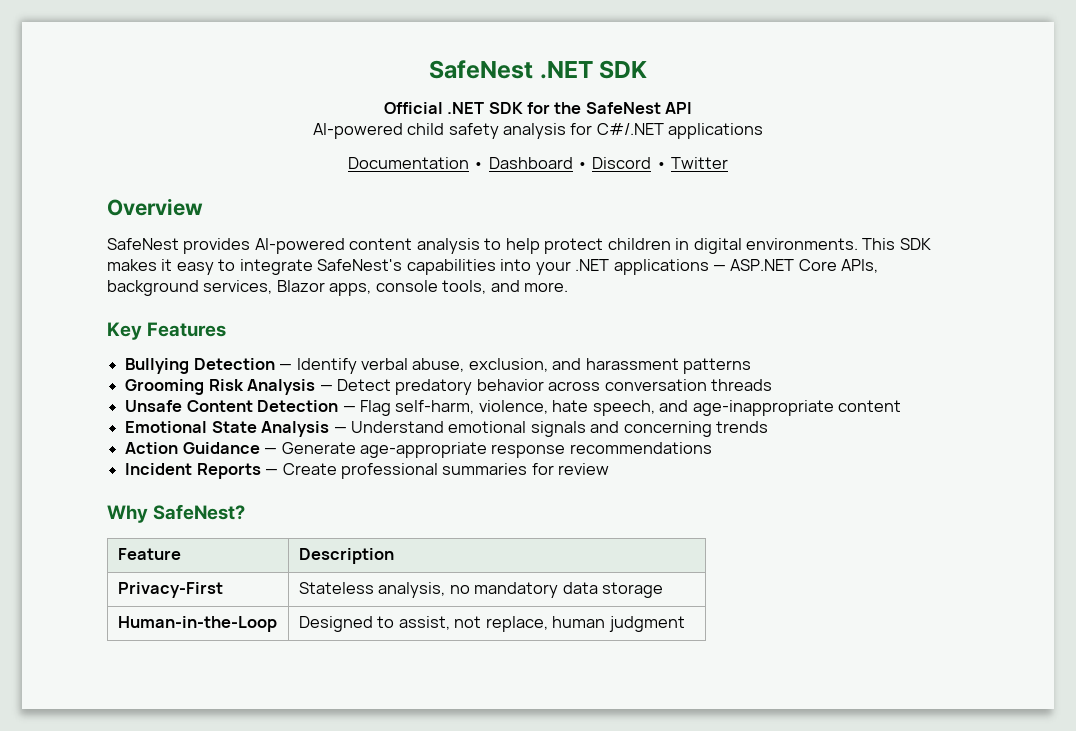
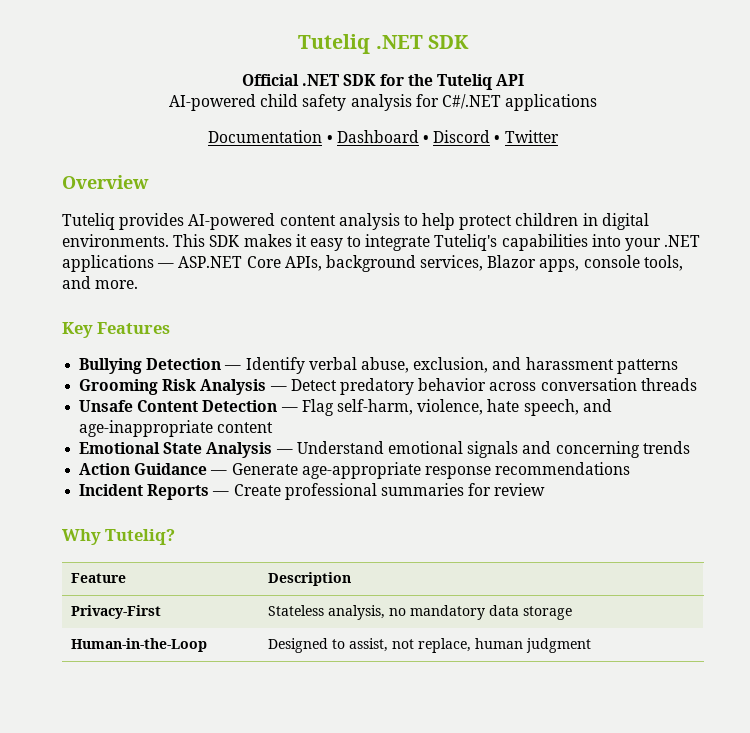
[429,60,534,79] SafeNest -> [298,34,371,54] Tuteliq
[585,102,661,114] SafeNest -> [436,74,493,90] Tuteliq
[107,238,179,250] SafeNest -> [62,213,115,230] Tuteliq
[317,259,403,271] SafeNest's -> [434,234,498,251] Tuteliq's
[153,504,246,520] SafeNest? -> [105,529,176,545] Tuteliq?

